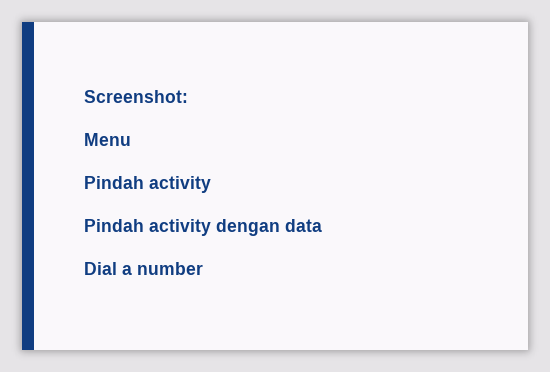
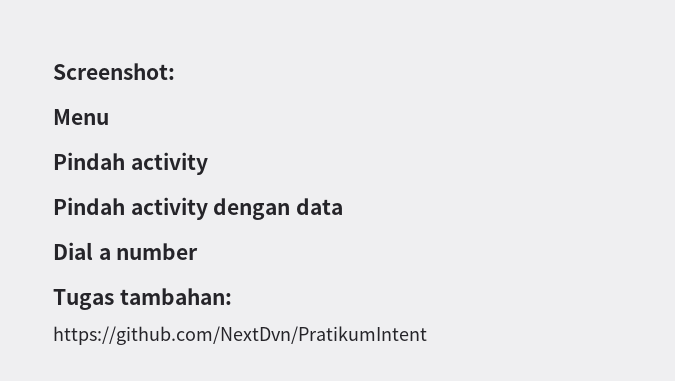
(203, 268) none -> [53,288,232,310] [53,326,427,345] // Tugas tambahan: // https://github.com/NextDvn/PratikumIntent

